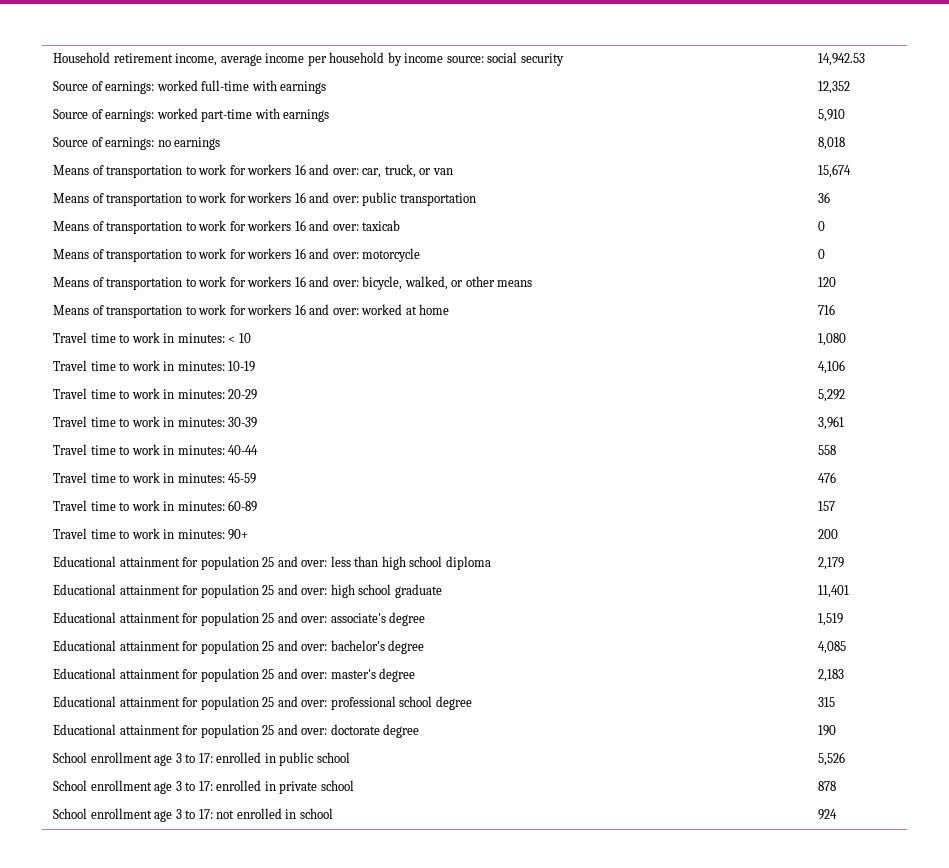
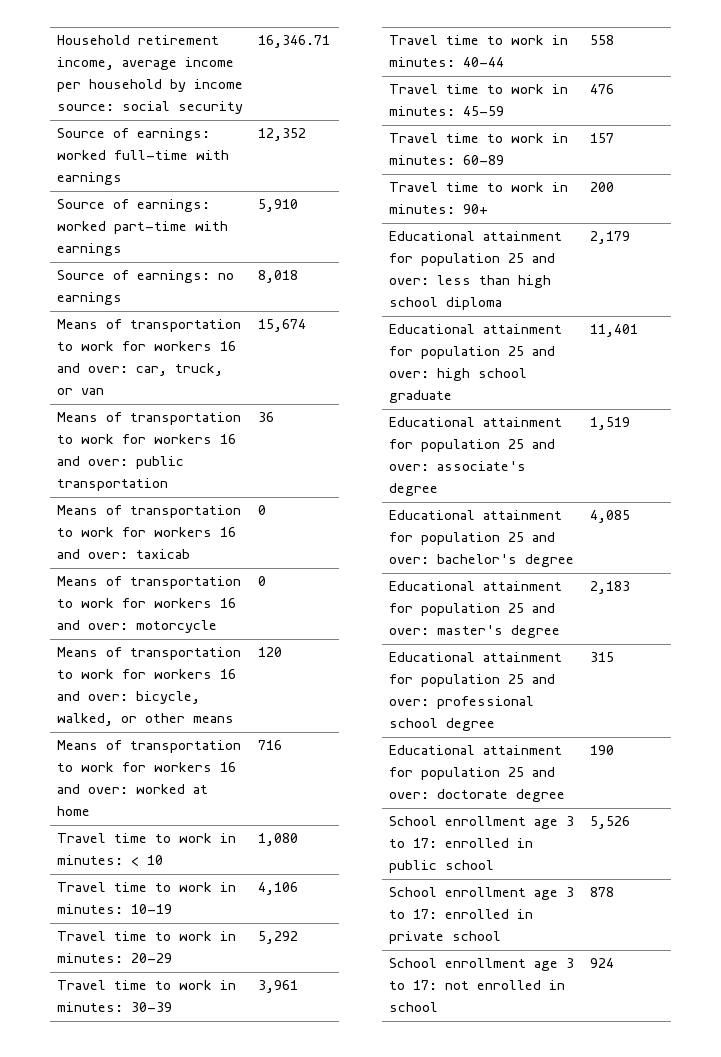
[818,53,866,66] 14,942.53 -> [257,35,330,48] 16,346.71

